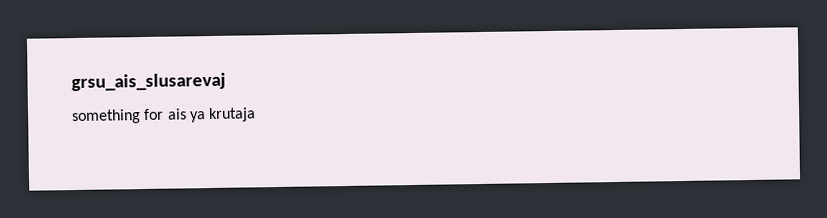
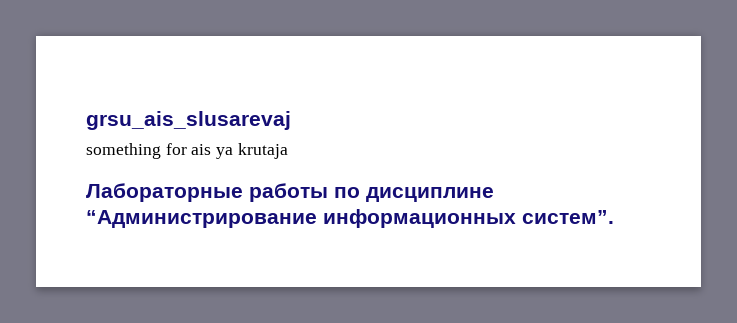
(257, 115) none -> [86,183,494,202] [86,209,614,228] // Лабораторные работы по дисциплине “Администрирование информационных систем”.

